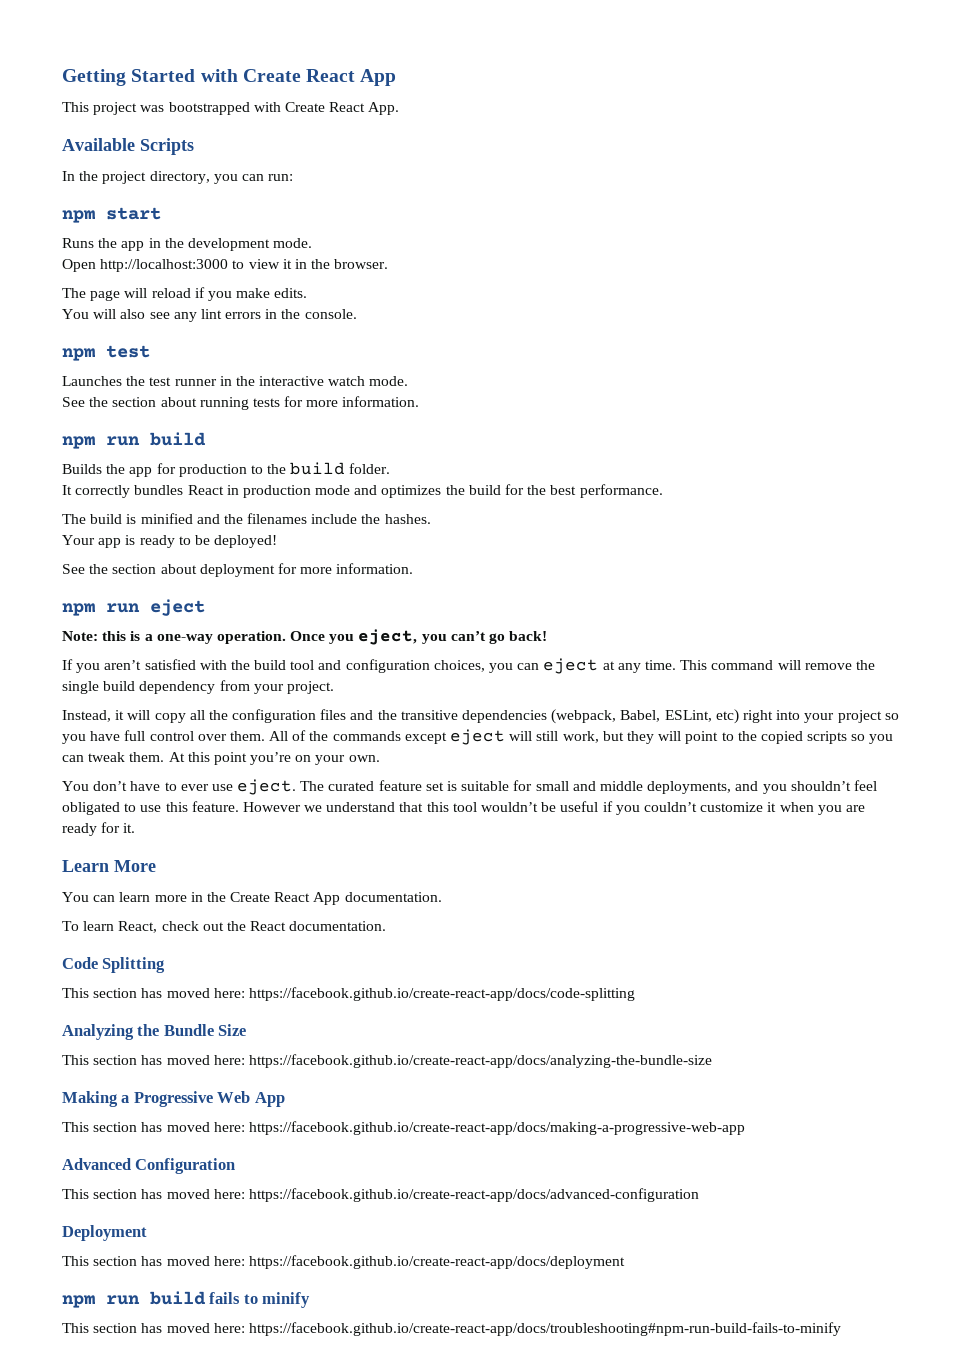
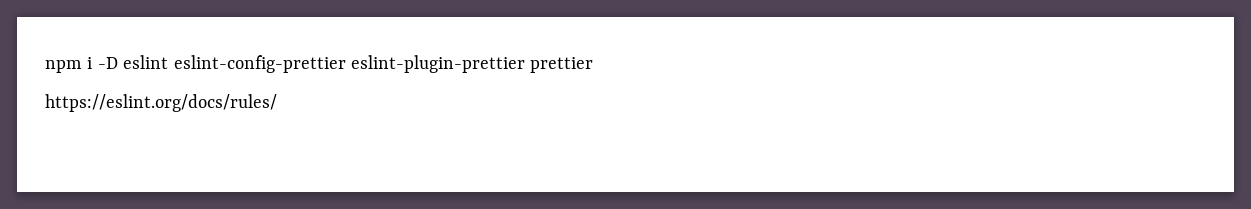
[62,69,397,86] [62,102,400,115] [62,138,194,155] [62,171,294,184] [62,207,161,223] [62,238,313,251] [62,259,389,272] [62,287,308,301] [62,309,357,322] [62,345,150,361] [62,376,409,386] [62,396,420,410] [62,432,206,449] [62,462,391,477] [62,484,663,498] [62,513,431,524] [62,535,278,548] [62,563,414,577] [62,599,205,616] [62,629,548,645] [62,658,875,674] [62,680,334,694] [62,709,899,724] [62,729,894,745] [62,752,380,765] [62,779,877,795] [62,801,865,815] [62,822,136,836] [62,860,156,872] [62,892,442,905] [62,921,387,933] [62,957,166,973] [62,987,635,1001] [62,1024,247,1040] [62,1054,712,1068] [62,1091,285,1107] [62,1121,745,1135] [62,1158,236,1174] [62,1188,699,1202] [62,1225,147,1241] [62,1255,625,1269] [62,1291,311,1308] [62,1322,841,1336] Getting Started with Create React App // This project was bootstrapped with Create React App. // Available Scripts // In the project directory, you can run: // npm start // Runs the app in the development mode. // Open http://localhost:3000 to view it in the browser. // The page will reload if you make edits. // You will also see any lint errors in the console. // npm test // Launches the test runner in the interactive watch mode. // See the section about running tests for more information. // npm run build // Builds the app for production to the build folder. // It correctly bundles React in production mode and optimizes the build for the best performance. // The build is minified and the filenames include the hashes. // Your app is ready to be deployed! // See the section about deployment for more information. // npm run eject // Note: this is a one-way operation. Once you eject, you can’t go back! // If you aren’t satisfied with the build tool and configuration choices, you can eject at any time. This command will remove the single build dependency from your project. // Instead, it will copy all the configuration files and the transitive dependencies (webpack, Babel, ESLint, etc) right into your project so you have full control over them. All of the commands except eject will still work, but they will point to the copied scripts so you can tweak them. At this point you’re on your own. // You don’t have to ever use eject. The curated feature set is suitable for small and middle deployments, and you shouldn’t feel obligated to use this feature. However we understand that this tool wouldn’t be useful if you couldn’t customize it when you are ready for it. // Learn More // You can learn more in the Create React App documentation. // To learn React, check out the React documentation. // Code Splitting // This section has moved here: https://facebook.github.io/create-react-app/docs/code-splitting // Analyzing the Bundle Size // This section has moved here: https://facebook.github.io/create-react-app/docs/analyzing-the-bundle-size // Making a Progressive Web App // This section has moved here: https://facebook.github.io/create-react-app/docs/making-a-progressive-web-app // Advanced Configuration // This section has moved here: https://facebook.github.io/create-react-app/docs/advanced-configuration // Deployment // This section has moved here: https://facebook.github.io/create-react-app/docs/deployment // npm run build fails to minify // This section has moved here: https://facebook.github.io/create-react-app/docs/troubleshooting#npm-run-build-fails-to-minify -> [45,55,594,73] [45,94,277,112] npm i -D eslint eslint-config-prettier eslint-plugin-prettier prettier // https://eslint.org/docs/rules/

